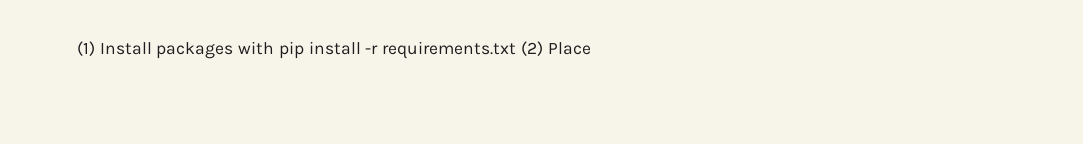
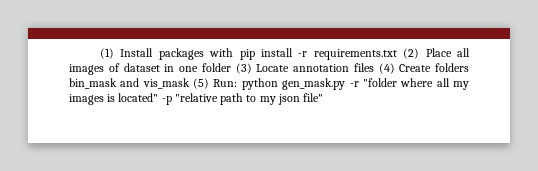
(591, 48) none -> [457,48,471,57] [69,63,469,75] [69,78,470,90] [69,93,324,105] all images of dataset in one folder (3) Locate annotation files (4) Create folders bin_mask and vis_mask (5) Run: python gen_mask.py -r "folder where all my images is located" -p "relative path to my json file"

